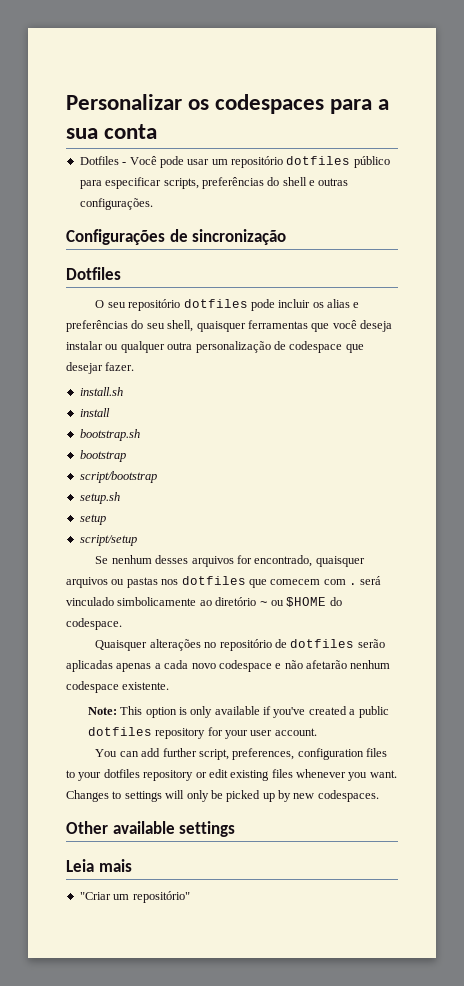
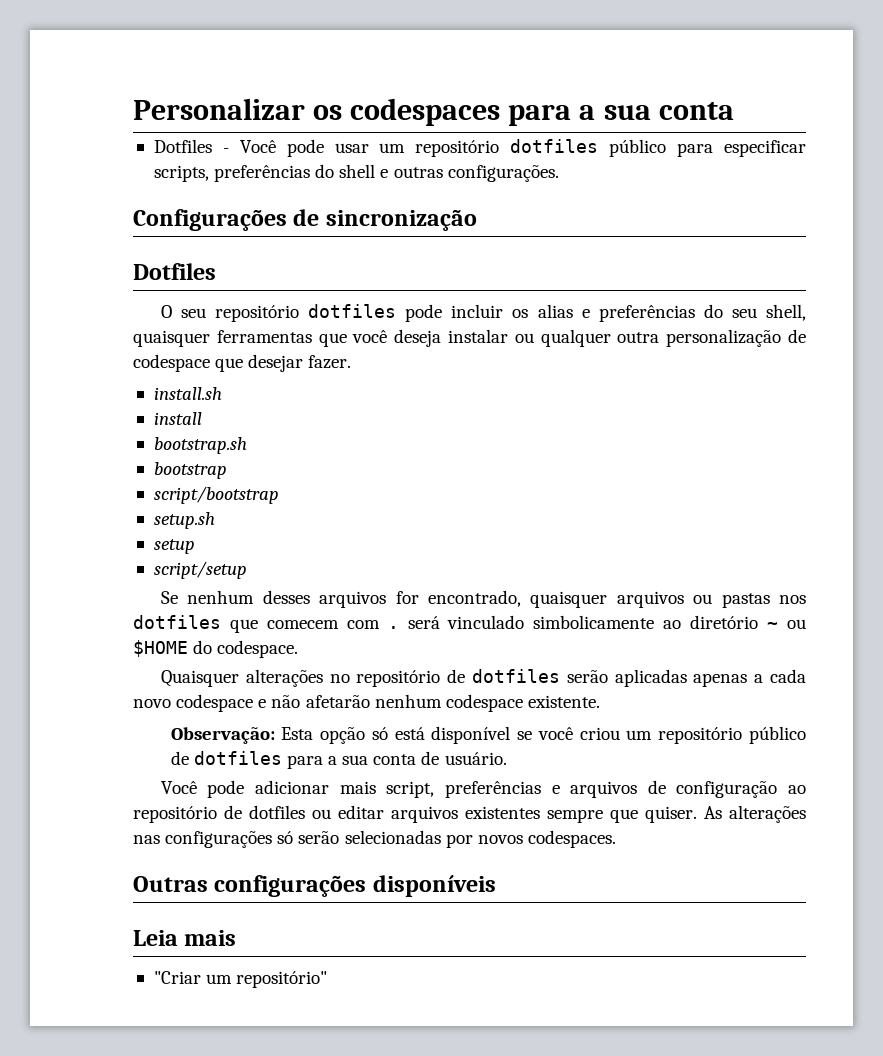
[87,706,389,718] [87,727,317,739] [95,748,388,760] [66,769,397,781] [66,790,379,802] [66,821,236,837] Note: This option is only available if you've created a public dotfiles repository for your user account. // You can add further script, preferences, configuration files to your dotfiles repository or edit existing files whenever you want. Changes to settings will only be picked up by new codespaces. // Other available settings -> [170,726,806,744] [170,751,507,769] [160,780,806,798] [133,805,806,823] [133,830,616,848] [133,875,496,897] Observação: Esta opção só está disponível se você criou um repositório público de dotfiles para a sua conta de usuário. // Você pode adicionar mais script, preferências e arquivos de configuração ao repositório de dotfiles ou editar arquivos existentes sempre que quiser. As alterações nas configurações só serão selecionadas por novos codespaces. // Outras configurações disponíveis

